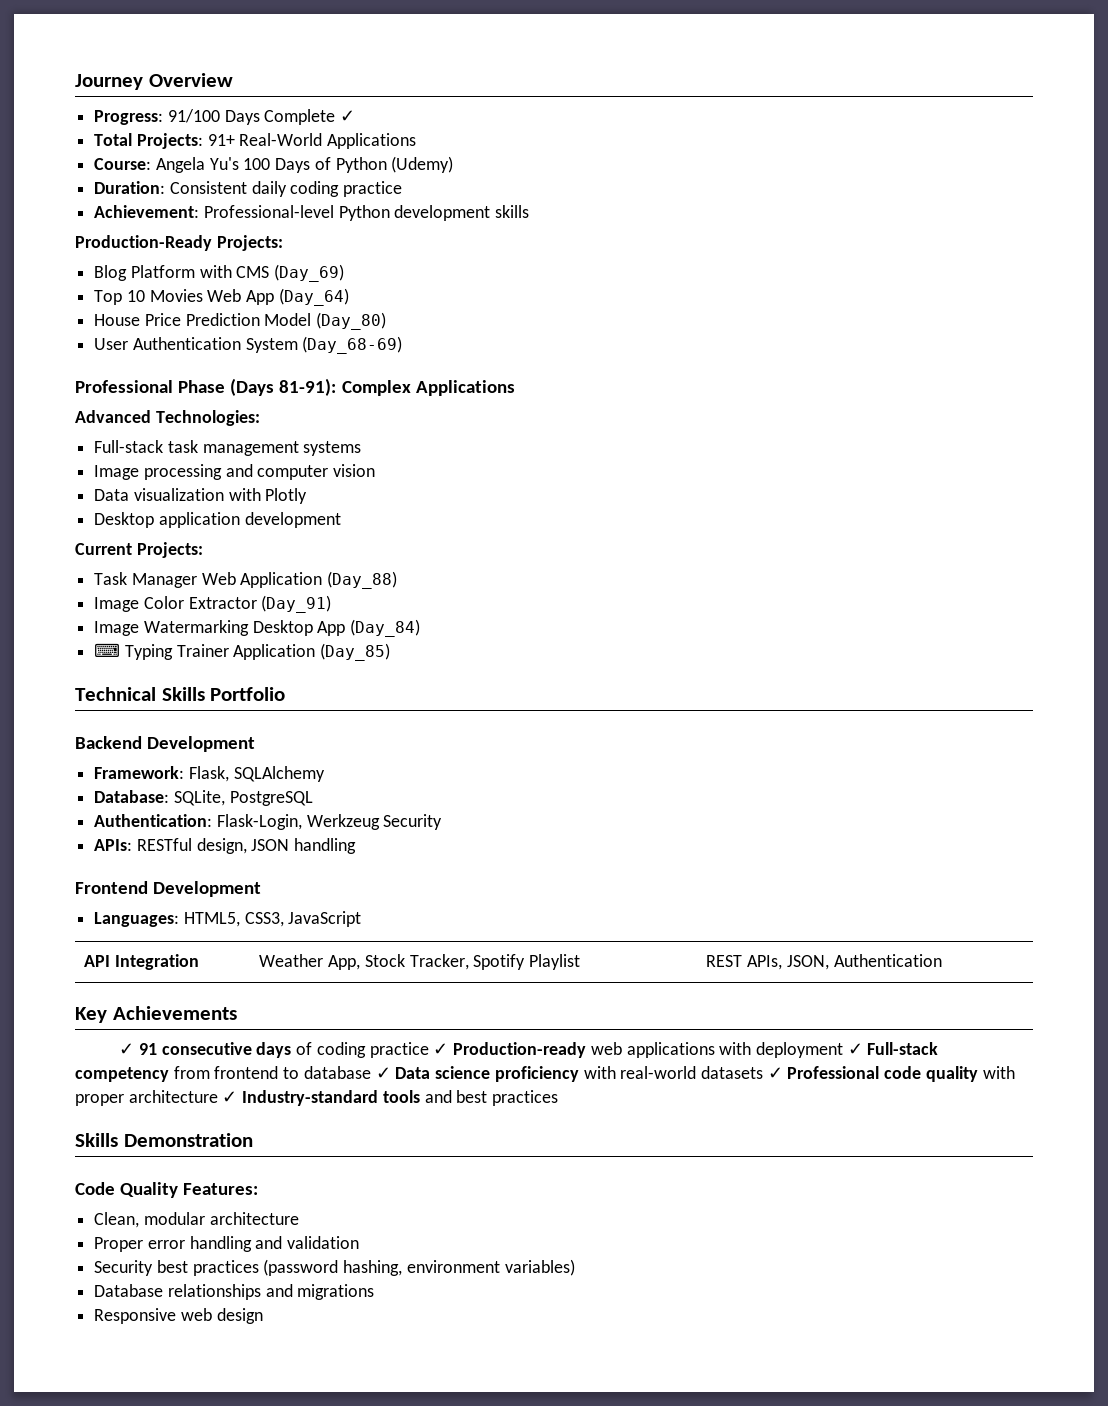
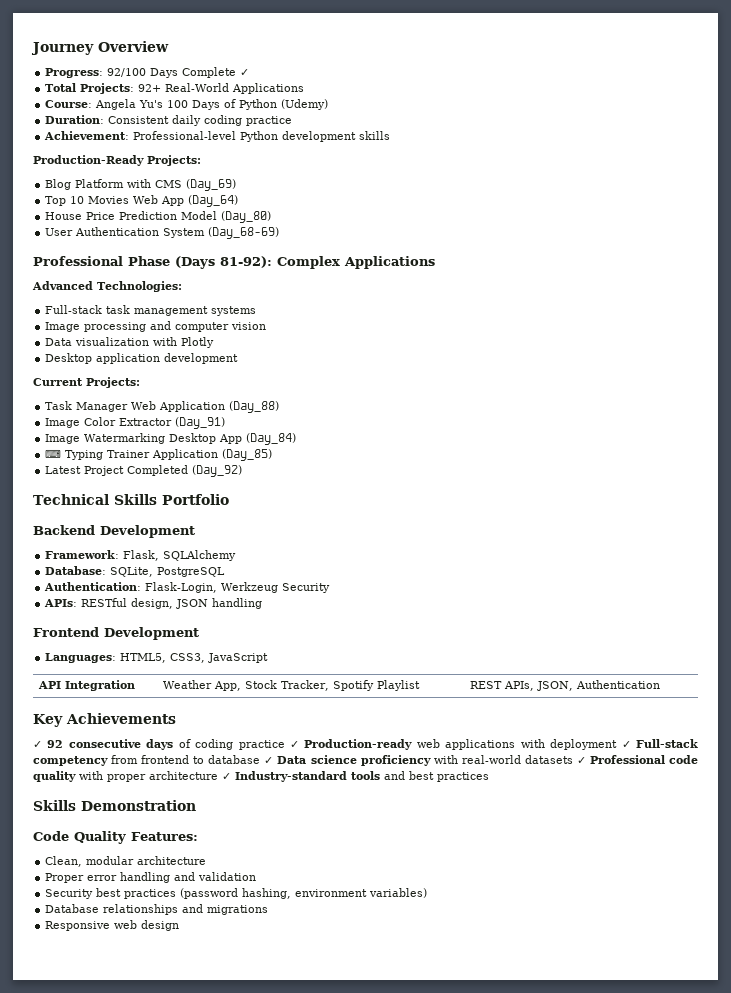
[167,109,220,123] 91/100 -> [107,68,147,77] 92/100
[207,134,235,146] 91+ -> [138,84,162,92] 92+
[279,378,337,396] 81-91): -> [220,256,272,268] 81-92):
(391, 652) none -> [45,465,243,477] // Latest Project Completed (Day_92)
[138,1043,157,1055] 91 -> [47,740,64,748] 92

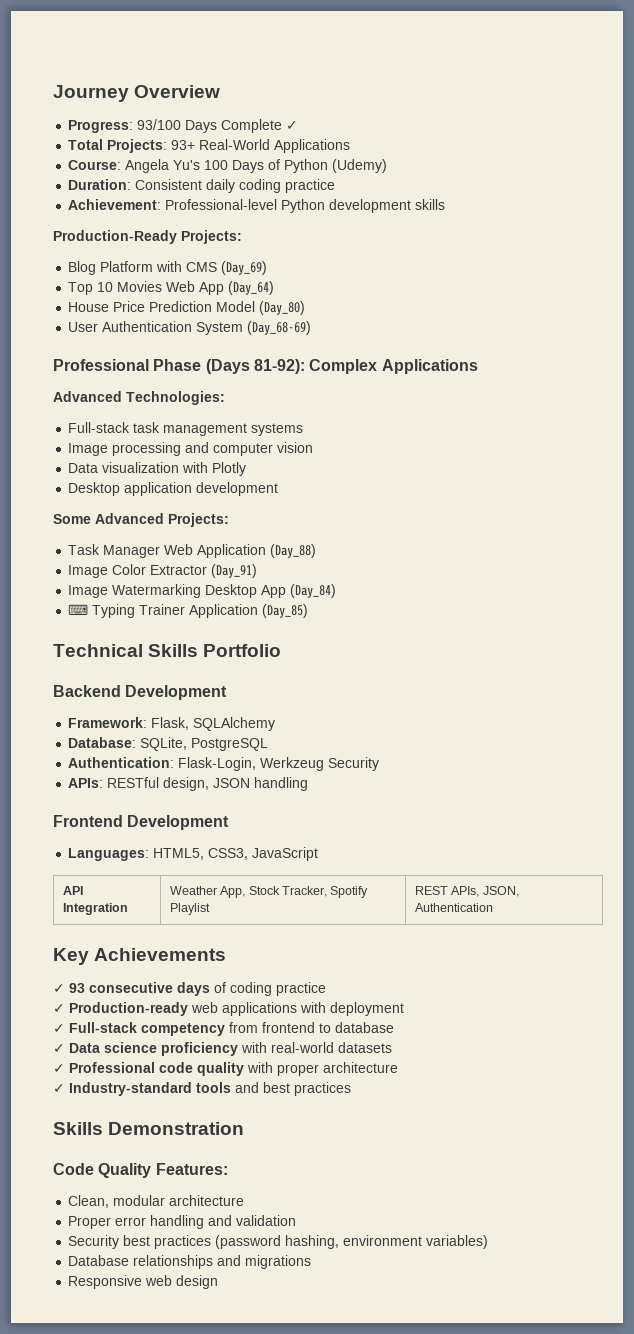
[107,68,147,77] 92/100 -> [137,119,182,130] 93/100
[138,84,162,92] 92+ -> [171,140,196,150] 93+
[33,378,83,386] Current -> [53,513,164,524] Some Advanced
[45,465,243,477] // Latest Project Completed (Day_92) -> (309, 611) none
[47,740,64,748] 92 -> [69,983,85,993] 93
(285, 745) none -> (326, 989) //
(618, 744) none -> (404, 1009) //
(261, 759) none -> (394, 1027) //
(573, 759) none -> (392, 1047) //
(218, 775) none -> (398, 1067) //

